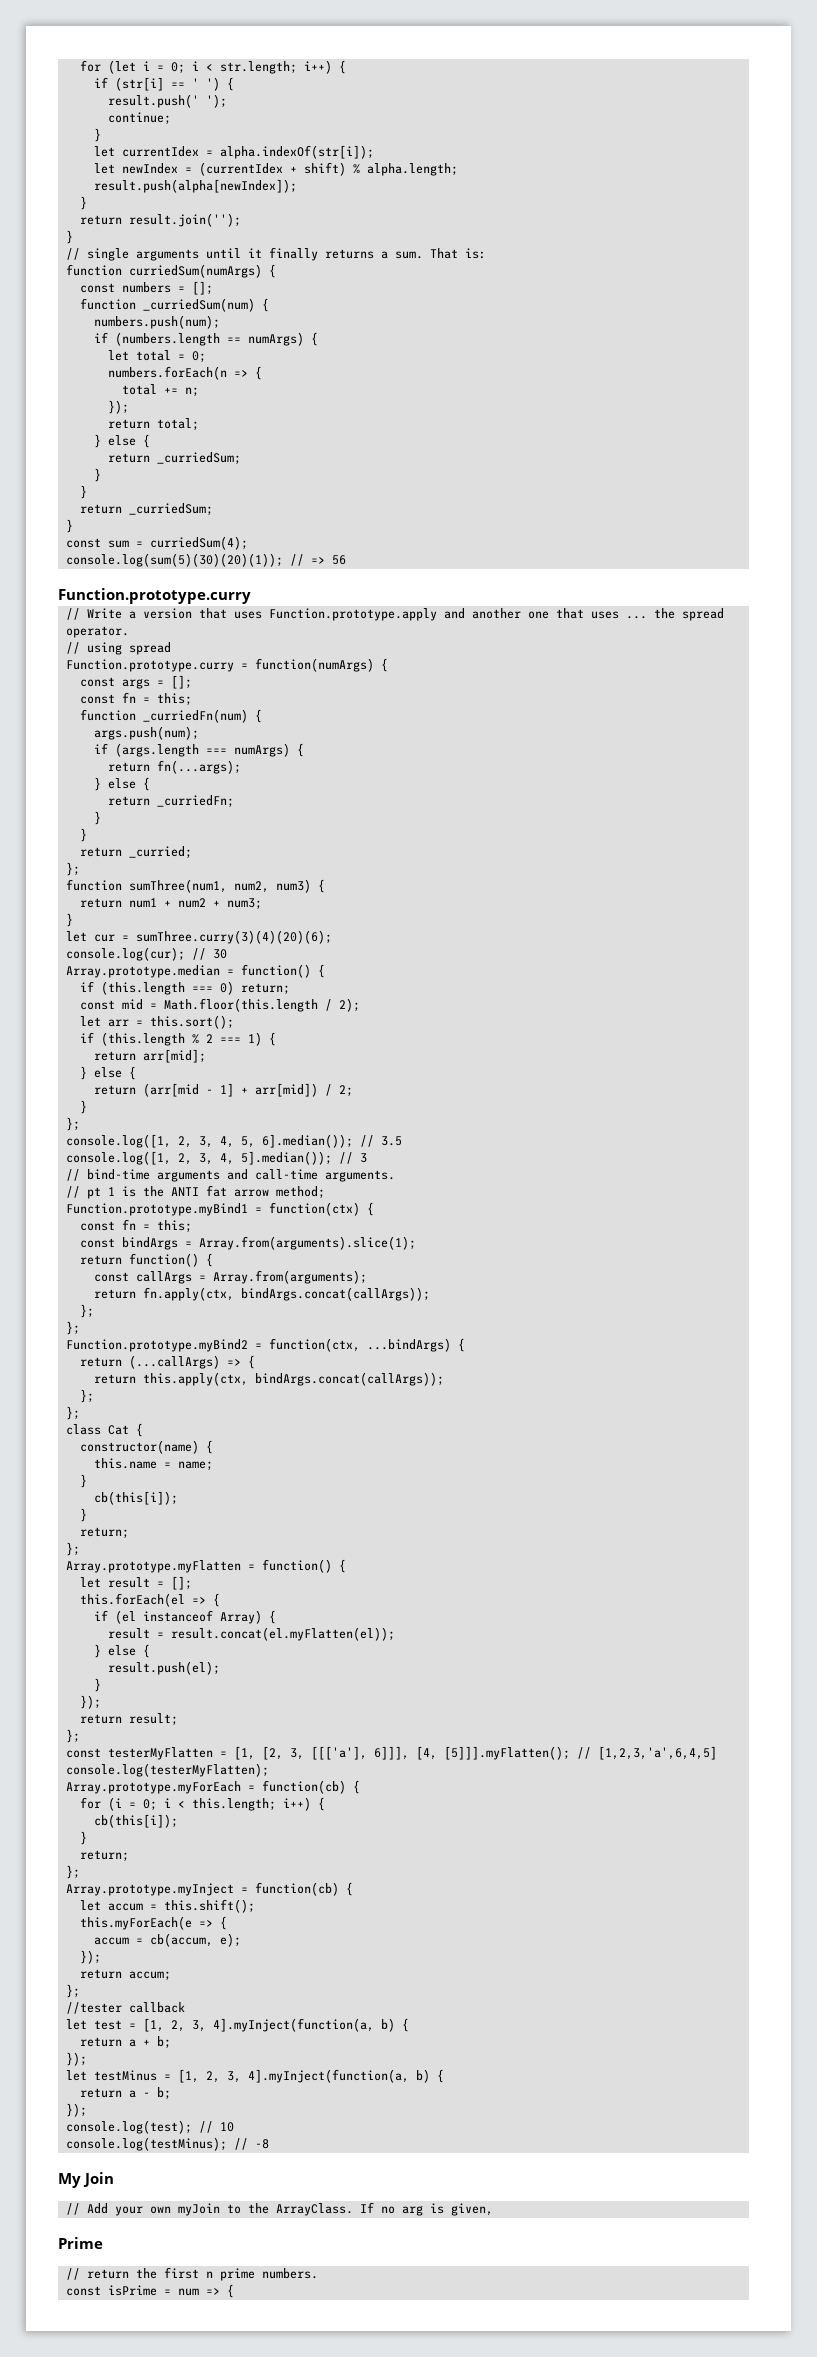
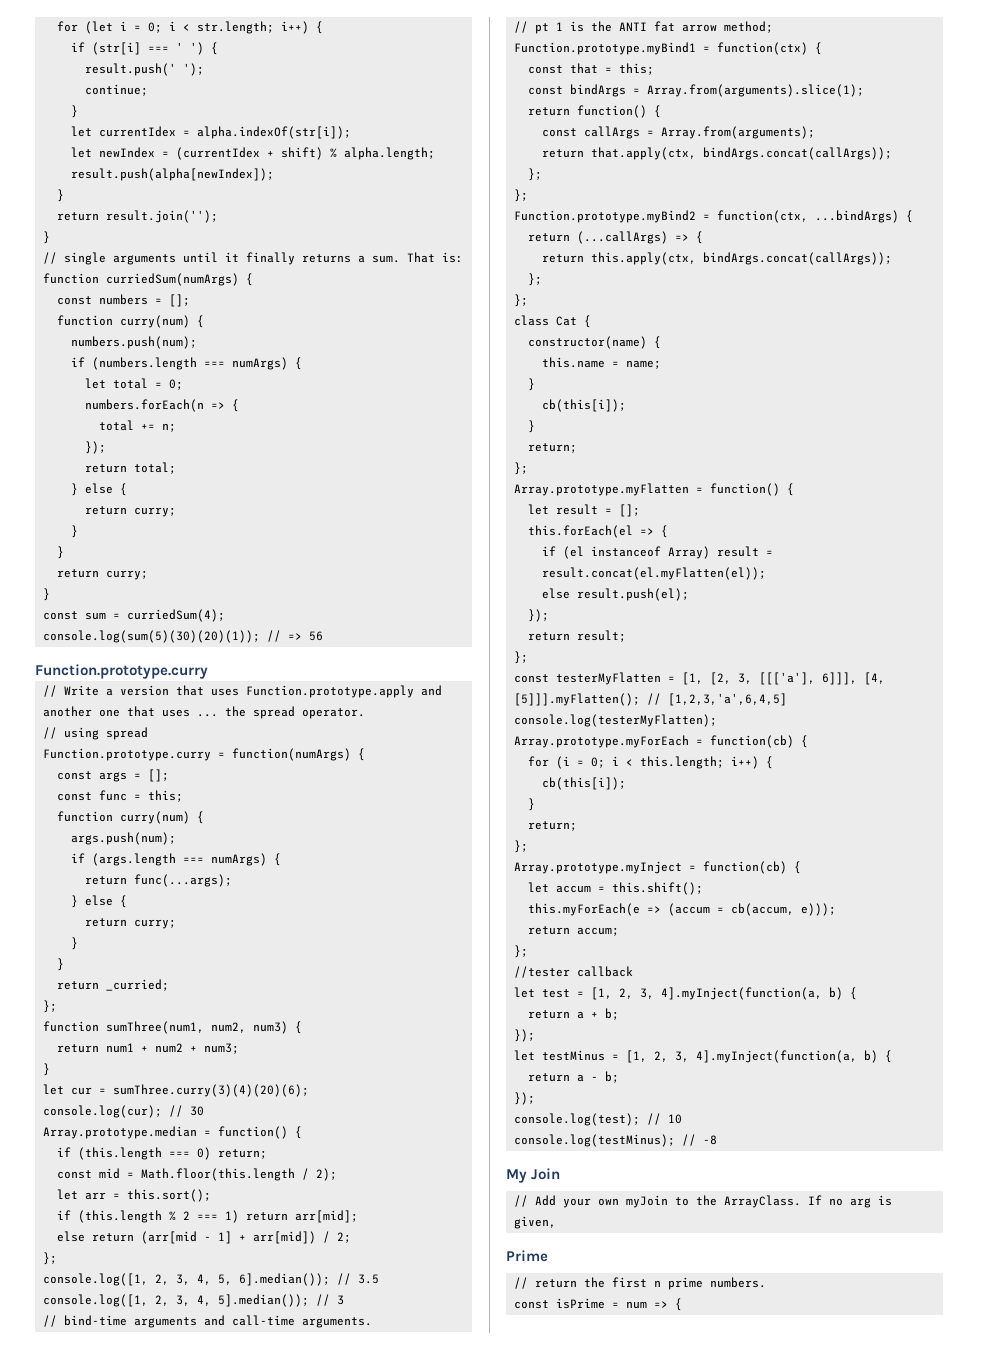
[170,82,185,88] == -> [148,46,170,52] ===
[142,298,255,312] _curriedSum(num) -> [120,315,191,328] curry(num)
[226,337,241,343] == -> [204,361,226,367] ===
[156,452,241,465] [93,468,101,482] [79,485,87,499] [79,503,213,516] _curriedSum; // } // } // return _curriedSum; -> [134,507,177,517] [71,525,79,538] [57,546,65,559] [57,569,149,580] curry; // } // } // return curry;
[121,692,136,703] fn -> [99,790,128,801] func
[142,709,248,723] _curriedFn(num) -> [120,811,191,824] curry(num)
[156,760,241,774] [93,777,150,791] [107,795,234,808] fn(...args); // } else { // return _curriedFn; -> [134,874,233,887] [71,895,128,908] [85,918,177,929] func(...args); // } else { // return curry;
[268,1032,276,1046] { // -> (240, 1216) none
[79,1066,136,1080] } else { // -> [57,1231,86,1242] else
[79,1100,87,1114] // } -> (352, 1237) none
[121,1219,136,1230] fn -> [570,63,599,74] that
[142,1287,234,1301] fn.apply(ctx, -> [591,147,697,160] that.apply(ctx,
[268,1610,276,1624] { // -> (711, 552) none
[93,1644,150,1658] } else { // -> [542,588,571,599] else
[93,1678,101,1692] // } -> (690, 594) none
[219,1916,227,1930] [93,1933,241,1947] [79,1950,101,1964] { // accum = cb(accum, e); // }); -> [668,903,837,916] (accum = cb(accum, e)));

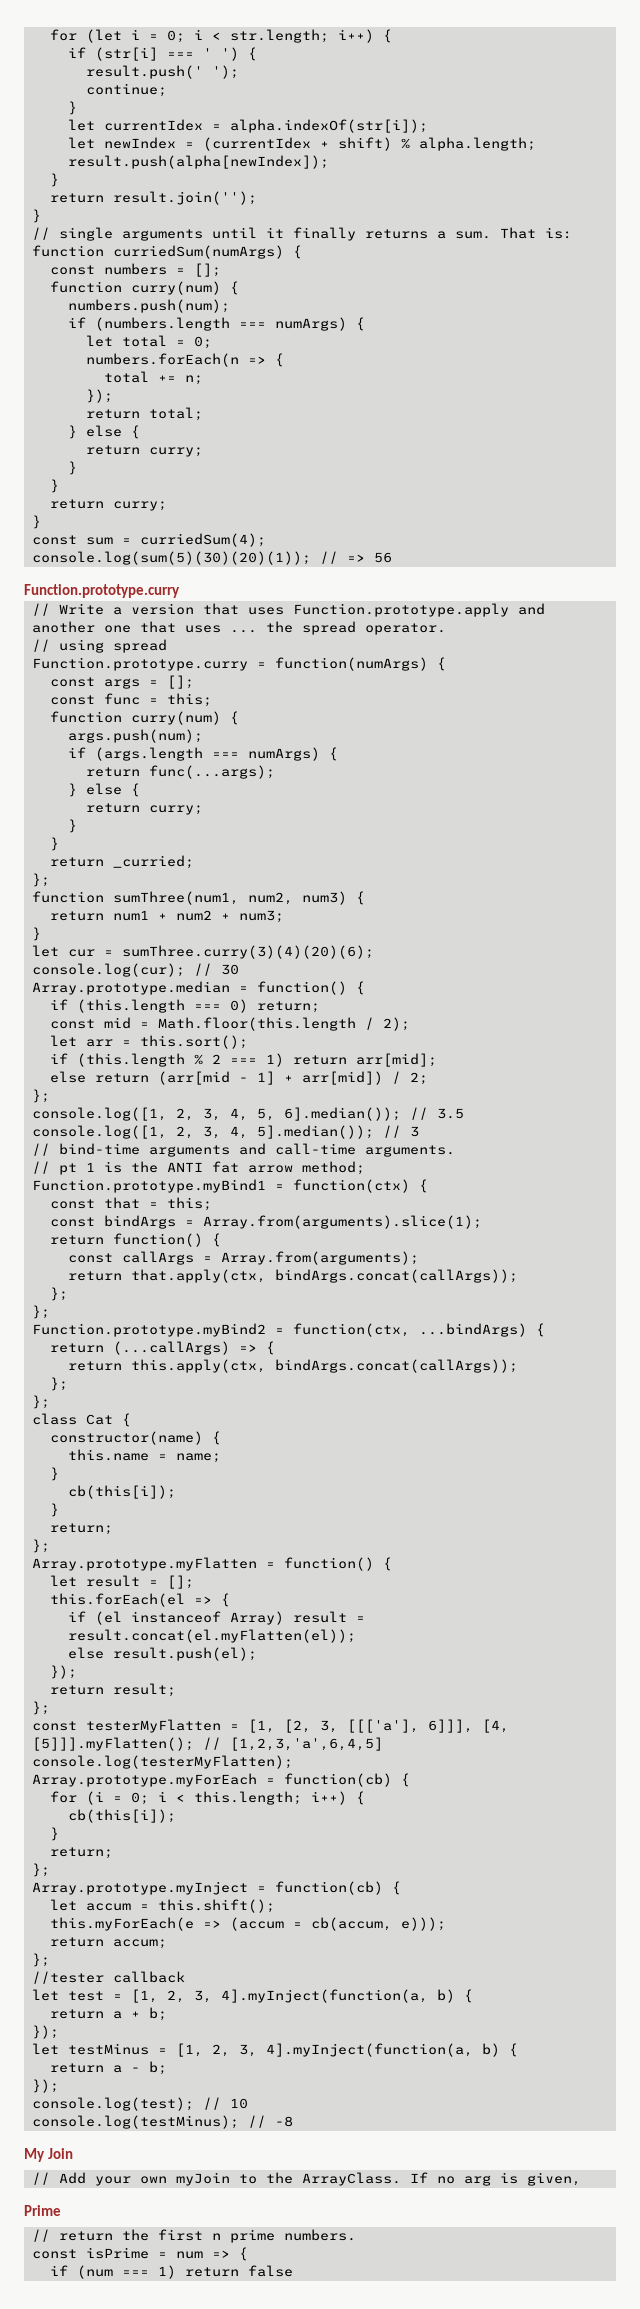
(683, 1304) none -> [50,2265,294,2279] // if (num === 1) return false

